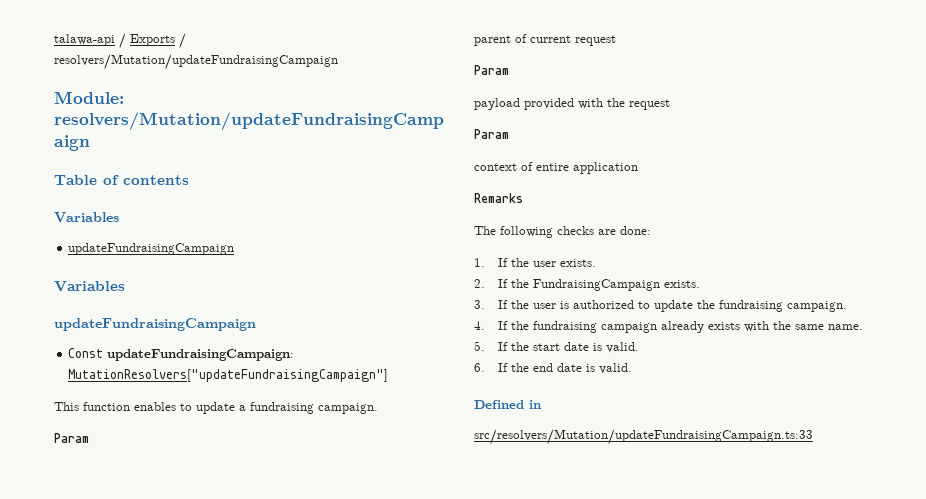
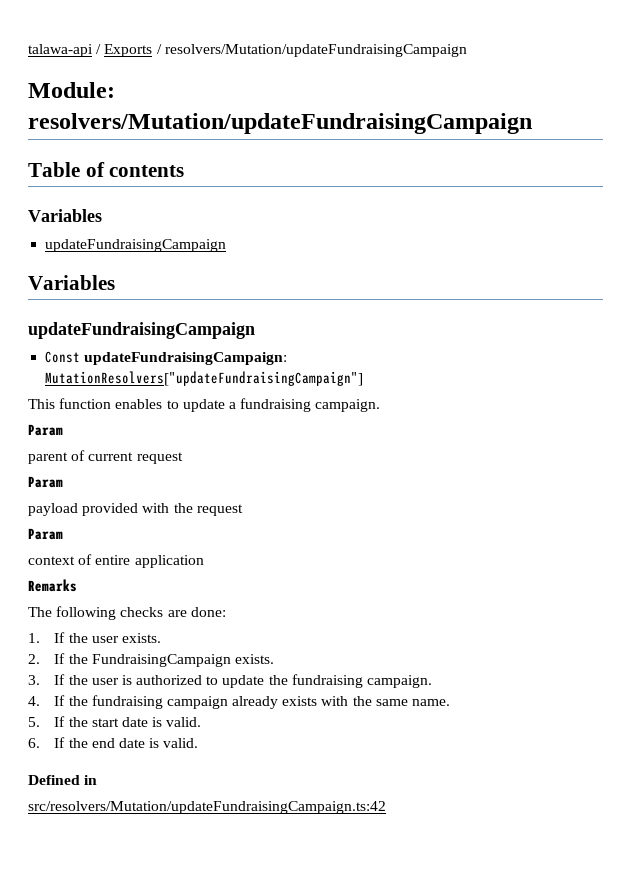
[474,429,813,445] src/resolvers/Mutation/updateFundraisingCampaign.ts:33 -> [28,801,386,814] src/resolvers/Mutation/updateFundraisingCampaign.ts:42

